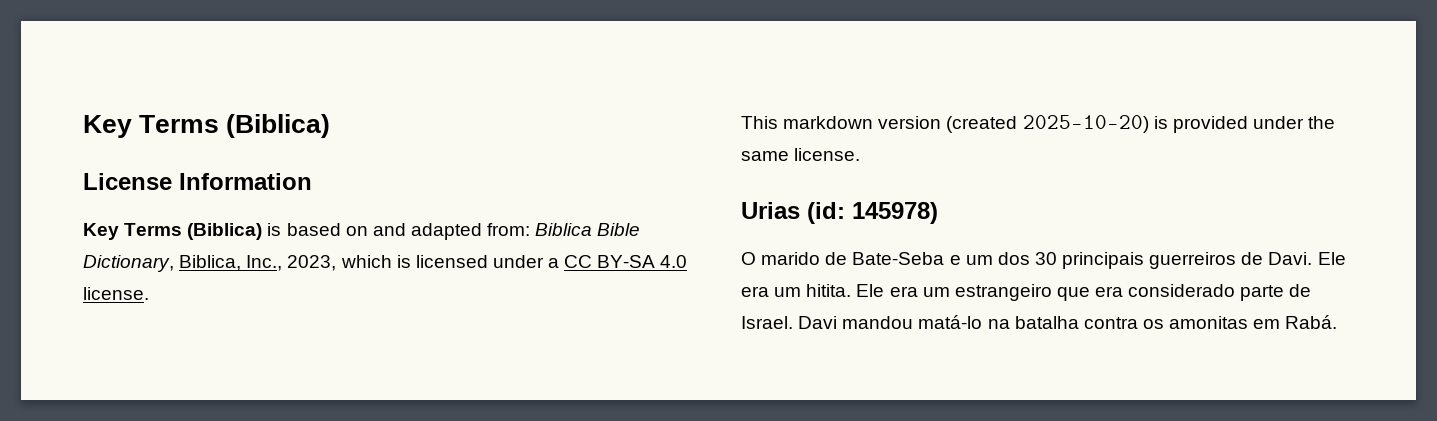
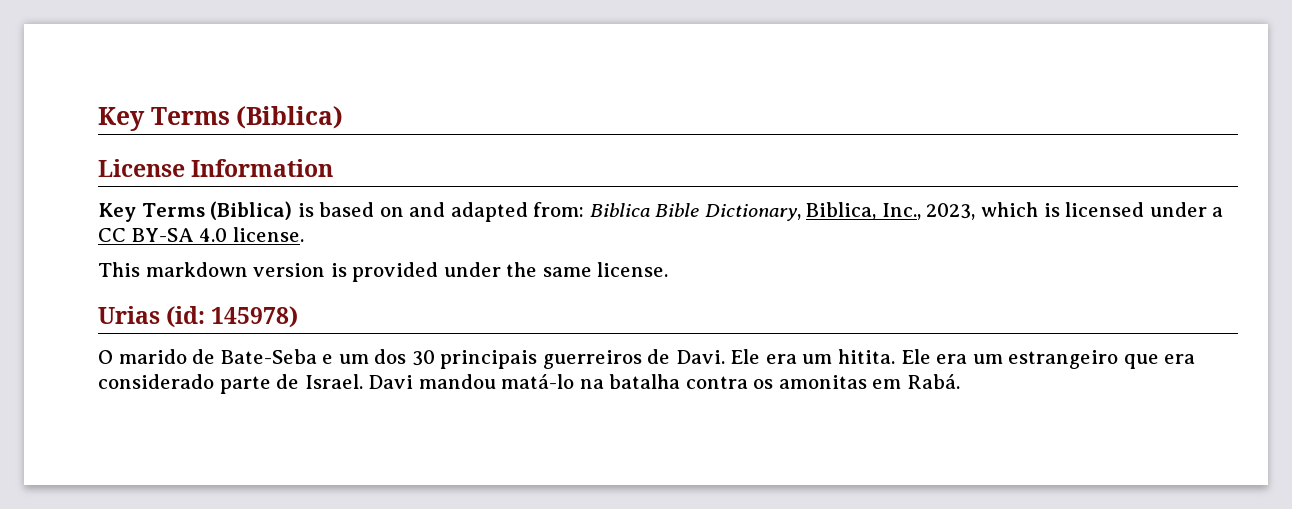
[946,115,1149,133] (created 2025-10-20) -> (326, 270) none

